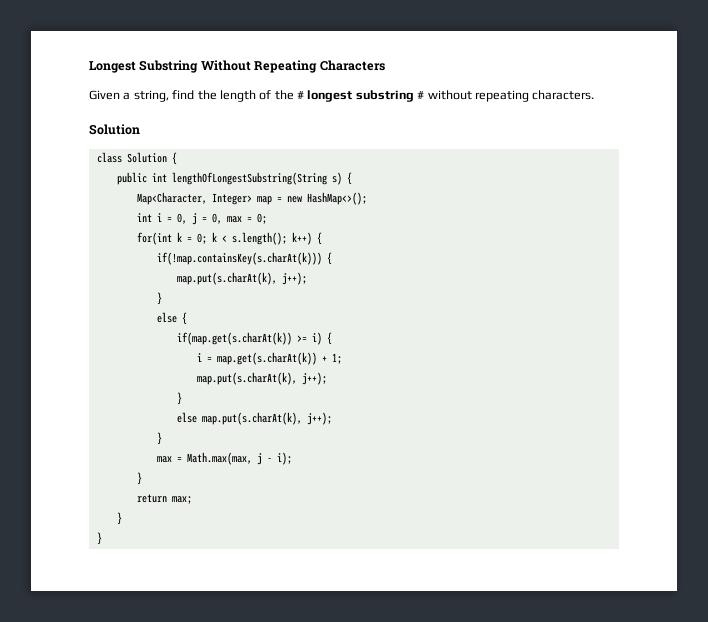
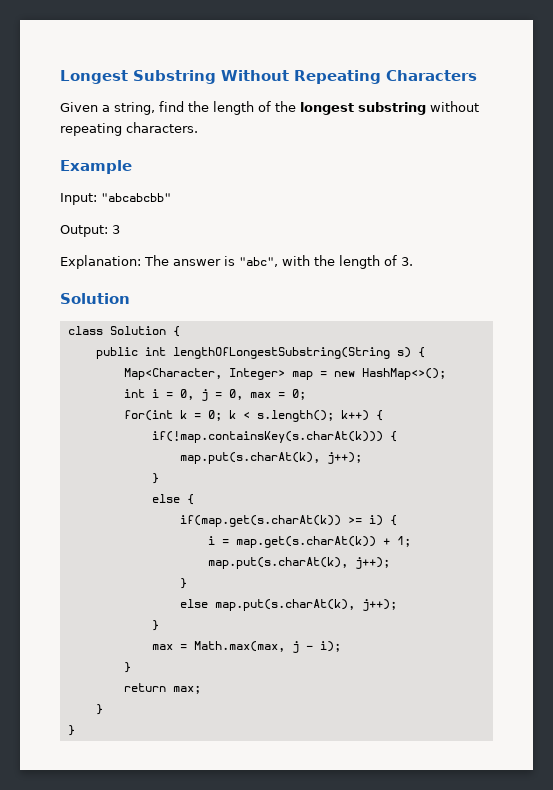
[297,91,304,99] # -> (296, 106) none
[417,91,425,99] # -> (426, 108) none
(595, 95) none -> [60,160,132,174] [60,193,171,205] [60,225,120,237] [60,255,413,269] // Example // Input: "abcabcbb" // Output: 3 // Explanation: The answer is "abc", with the length of 3.

